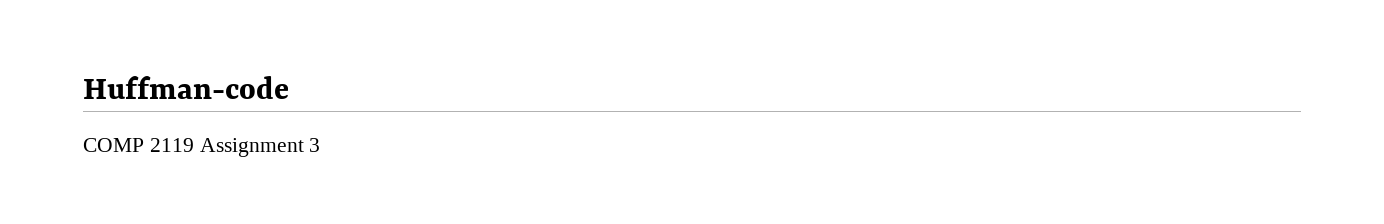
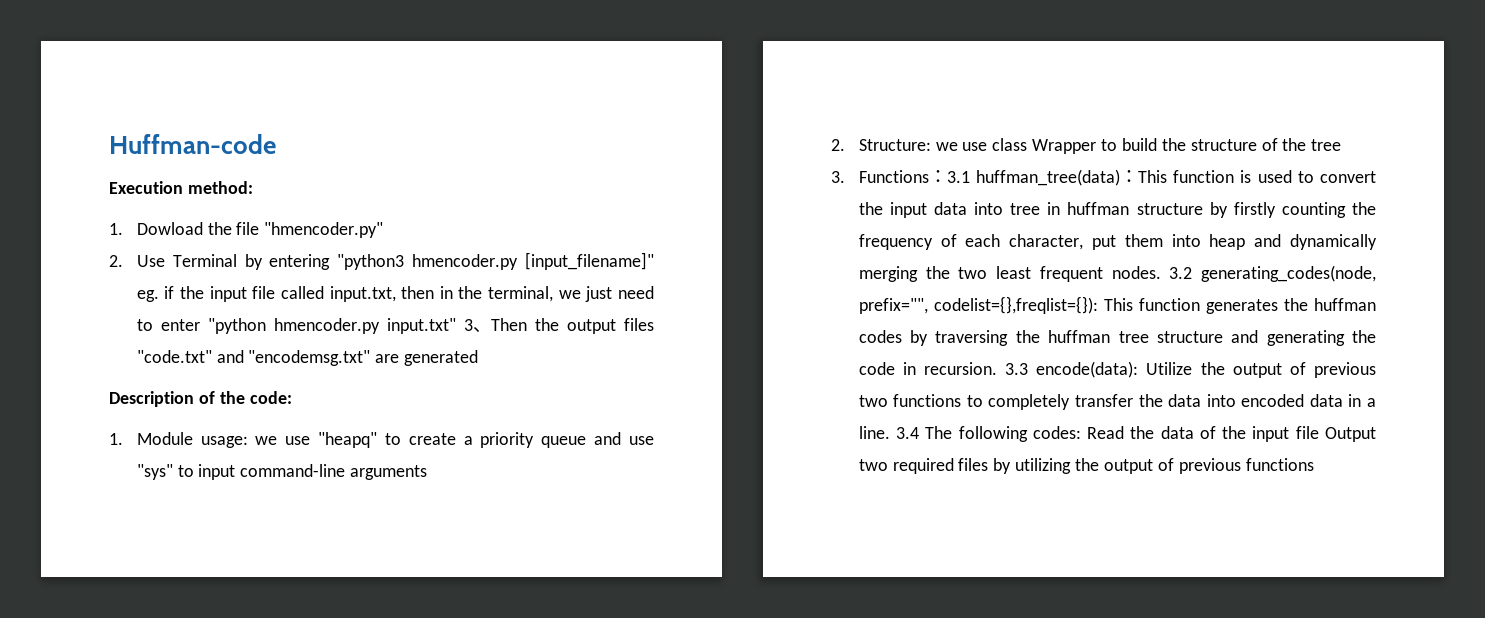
[83,138,321,157] COMP 2119 Assignment 3 -> [109,181,253,194] [109,222,384,238] [109,252,654,270] [136,286,655,302] [136,318,654,334] [136,350,479,366] [109,391,292,407] [109,432,654,448] [136,464,428,480] [831,138,1342,154] [831,169,1376,186] [858,202,1376,218] [858,234,1377,250] [858,265,1376,282] [858,296,1376,314] [858,330,1376,346] [858,361,1376,378] [858,394,1376,410] [858,426,1376,442] [858,458,1314,474] Execution method: // 1. Dowload the file "hmencoder.py" // 2. Use Terminal by entering "python3 hmencoder.py [input_filename]" eg. if the input file called input.txt, then in the terminal, we just need to enter "python hmencoder.py input.txt" 3、Then the output files "code.txt" and "encodemsg.txt" are generated // Description of the code: // 1. Module usage: we use "heapq" to create a priority queue and use "sys" to input command-line arguments // 2. Structure: we use class Wrapper to build the structure of the tree // 3. Functions：3.1 huffman_tree(data)：This function is used to convert the input data into tree in huffman structure by firstly counting the frequency of each character, put them into heap and dynamically merging the two least frequent nodes. 3.2 generating_codes(node, prefix="", codelist={},freqlist={}): This function generates the huffman codes by traversing the huffman tree structure and generating the code in recursion. 3.3 encode(data): Utilize the output of previous two functions to completely transfer the data into encoded data in a line. 3.4 The following codes: Read the data of the input file Output two required files by utilizing the output of previous functions

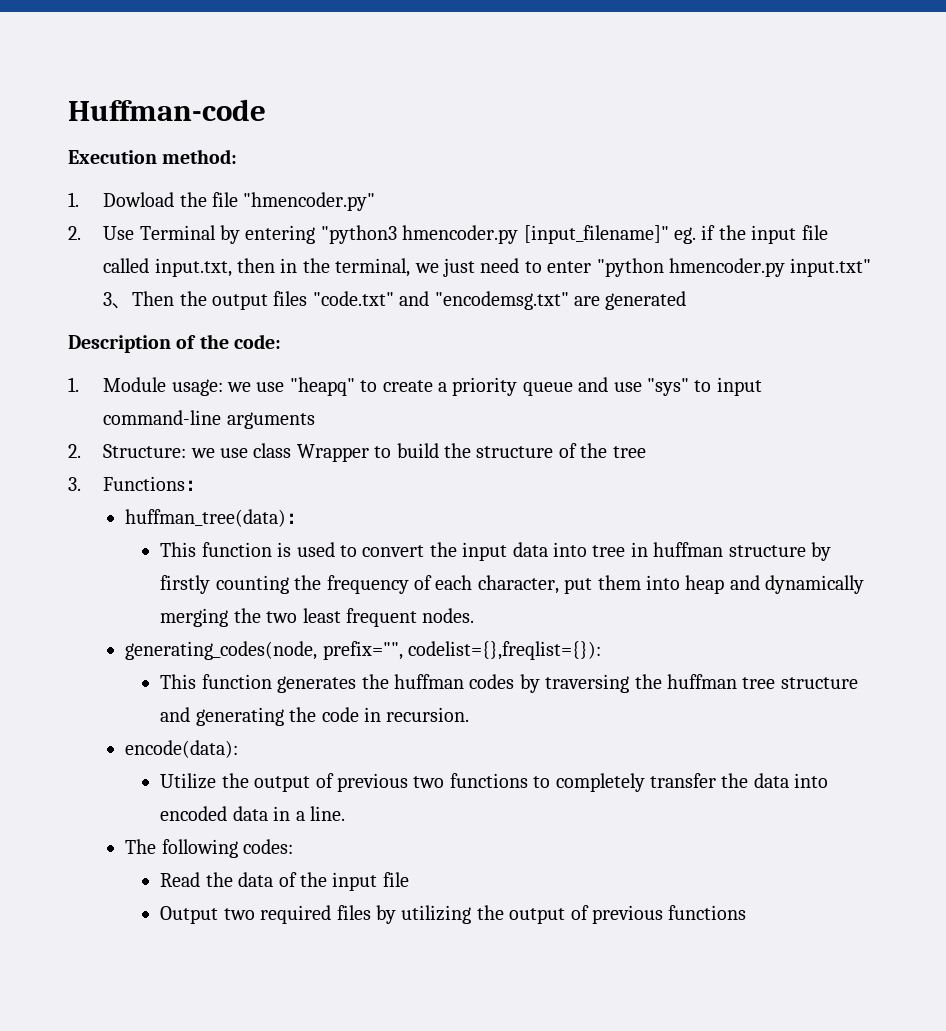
[946,171,970,183] 3.1 -> (206, 485) //
(1138, 176) none -> (307, 518) //
[1169,267,1193,279] 3.2 -> (475, 615) //
(1098, 305) none -> (602, 650) //
[1005,363,1029,375] 3.3 -> (470, 714) //
(1139, 369) none -> (239, 749) //
[896,427,920,439] 3.4 -> (346, 813) //
(1081, 432) none -> (294, 846) //
(1319, 432) none -> (409, 879) //

